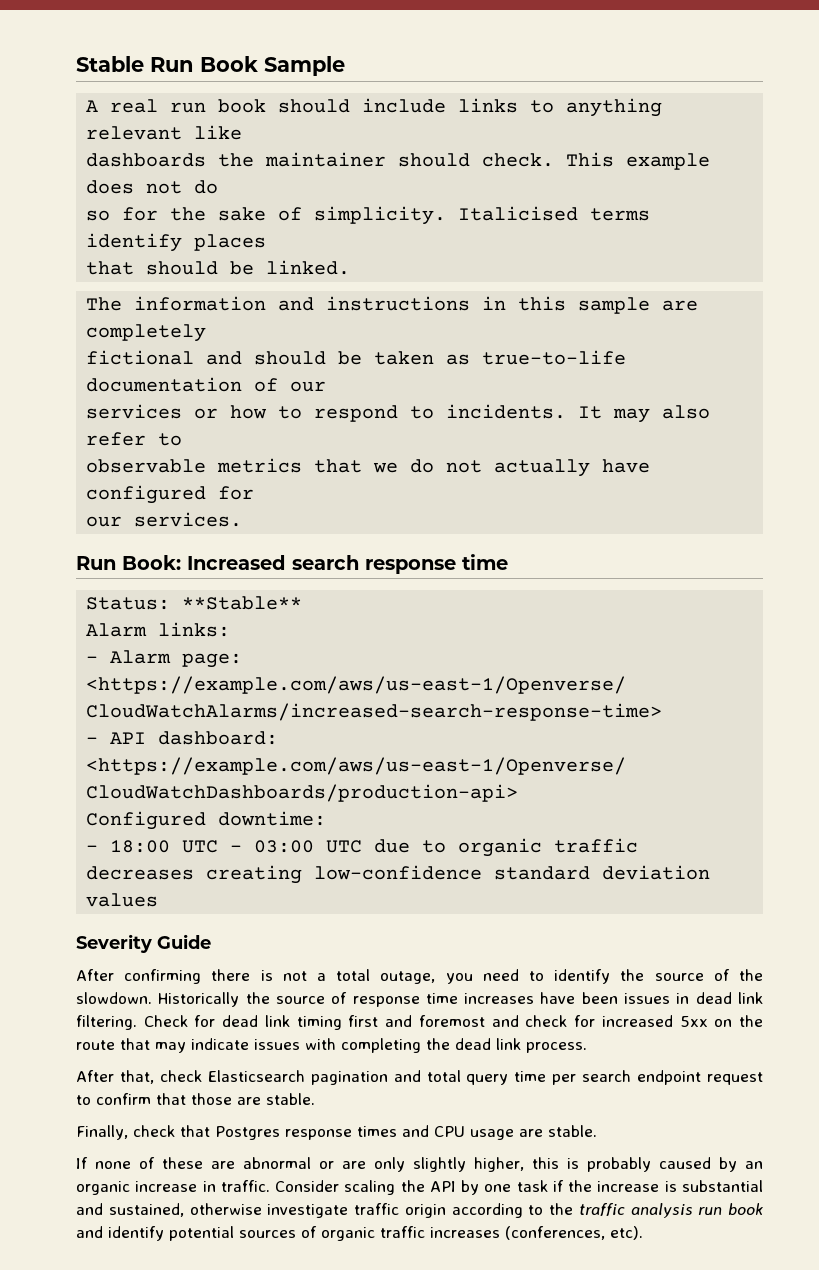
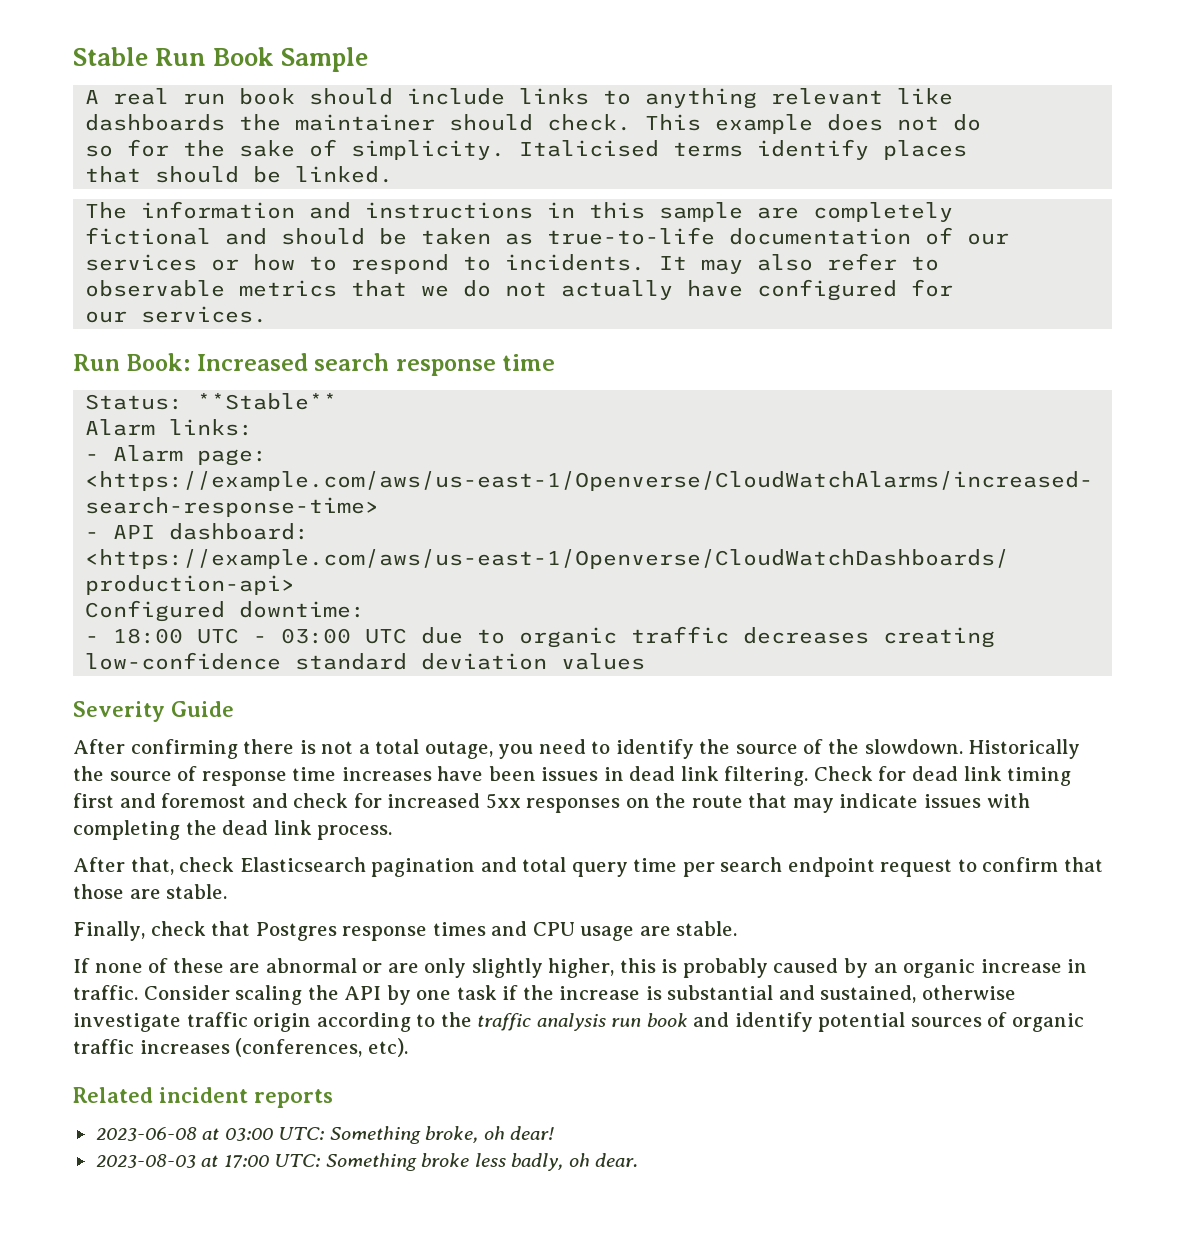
(708, 1021) none -> [526,798,621,813] responses
(643, 1233) none -> [73,1087,333,1108] [95,1126,555,1144] [95,1153,639,1171] // Related incident reports // 2023-06-08 at 03:00 UTC: Something broke, oh dear! // 2023-08-03 at 17:00 UTC: Something broke less badly, oh dear.

